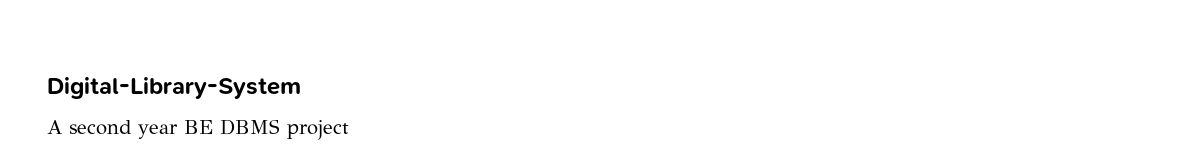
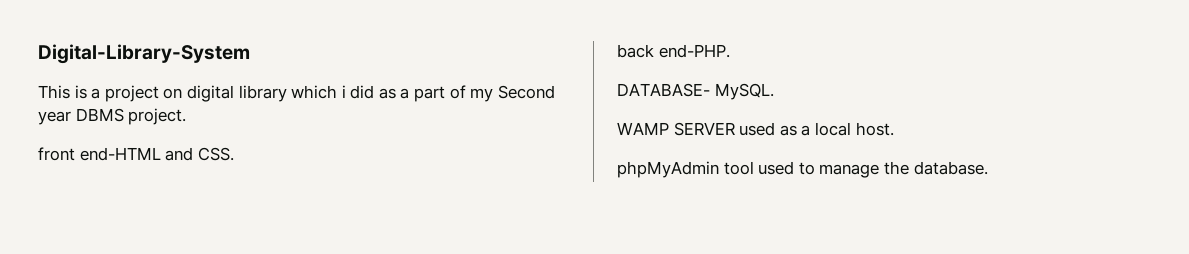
[47,119,349,140] A second year BE DBMS project -> [38,85,555,102] [38,108,187,125] [38,147,234,161] [617,44,730,58] [617,83,774,100] [617,122,894,136] [617,161,988,178] This is a project on digital library which i did as a part of my Second year DBMS project. // front end-HTML and CSS. // back end-PHP. // DATABASE- MySQL. // WAMP SERVER used as a local host. // phpMyAdmin tool used to manage the database.

